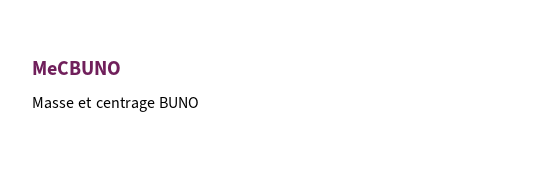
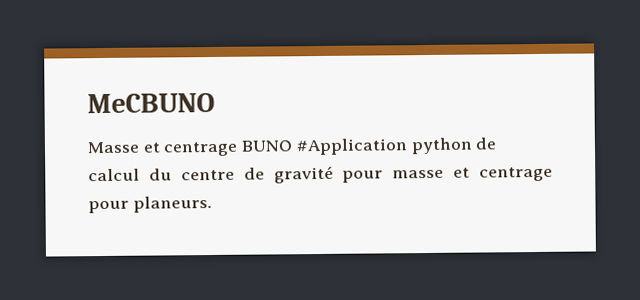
(199, 102) none -> [295,137,498,156] [88,165,553,184] [88,196,212,214] #Application python de calcul du centre de gravité pour masse et centrage pour planeurs.

